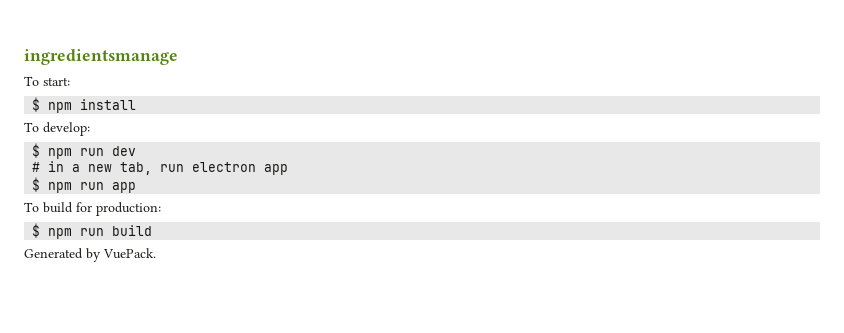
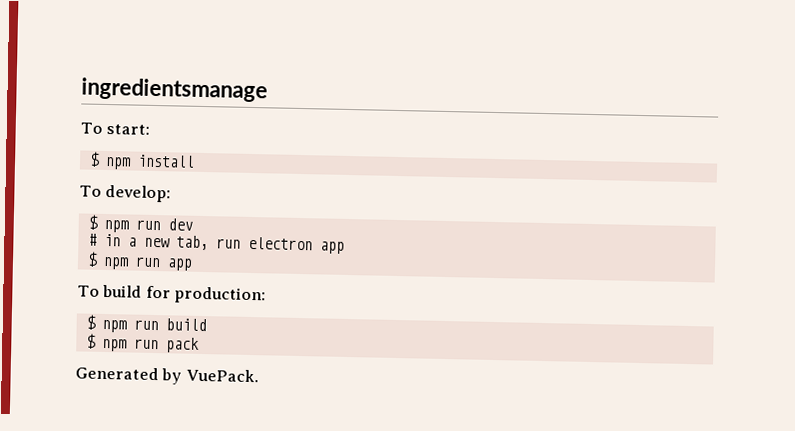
(153, 230) none -> [85,333,199,353] // $ npm run pack

